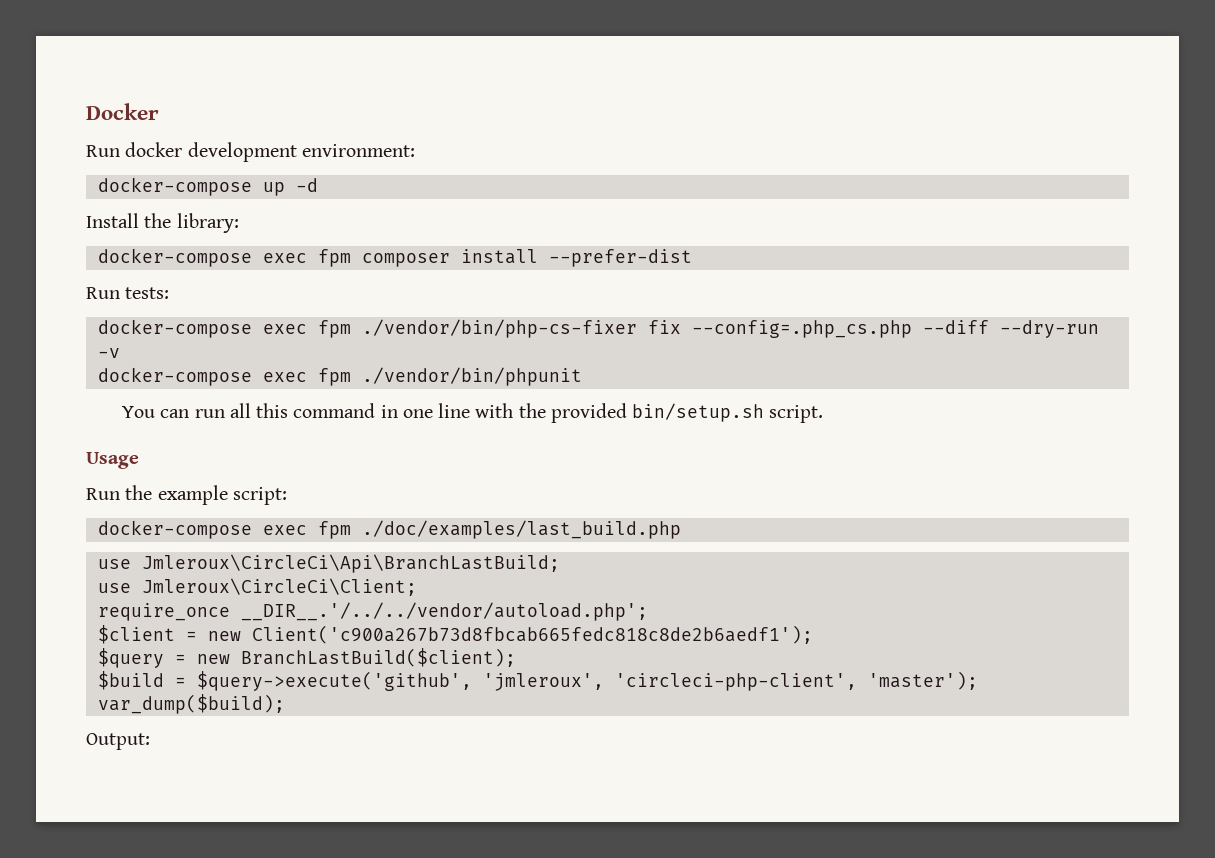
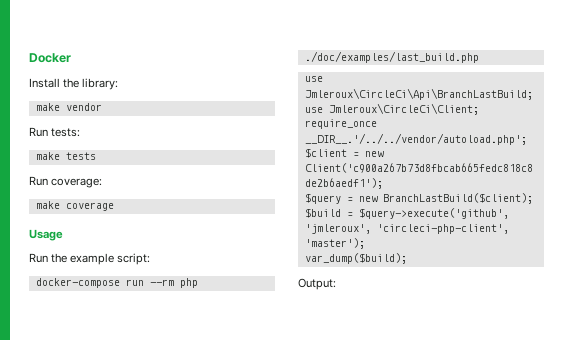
[86,142,415,162] [97,177,318,196] [86,213,239,233] [97,248,692,267] [86,287,170,299] [97,319,1099,338] [97,348,120,358] [97,367,582,386] [122,403,824,423] Run docker development environment: // docker-compose up -d // Install the library: // docker-compose exec fpm composer install --prefer-dist // Run tests: // docker-compose exec fpm ./vendor/bin/php-cs-fixer fix --config=.php_cs.php --diff --dry-run -v // docker-compose exec fpm ./vendor/bin/phpunit // You can run all this command in one line with the provided bin/setup.sh script. -> [29,78,119,90] [35,103,102,111] [29,127,81,137] [35,152,96,160] [29,176,103,188] [35,201,114,211] Install the library: // make vendor // Run tests: // make tests // Run coverage: // make coverage
[262,521,351,539] exec fpm -> [125,278,198,288] run --rm php

